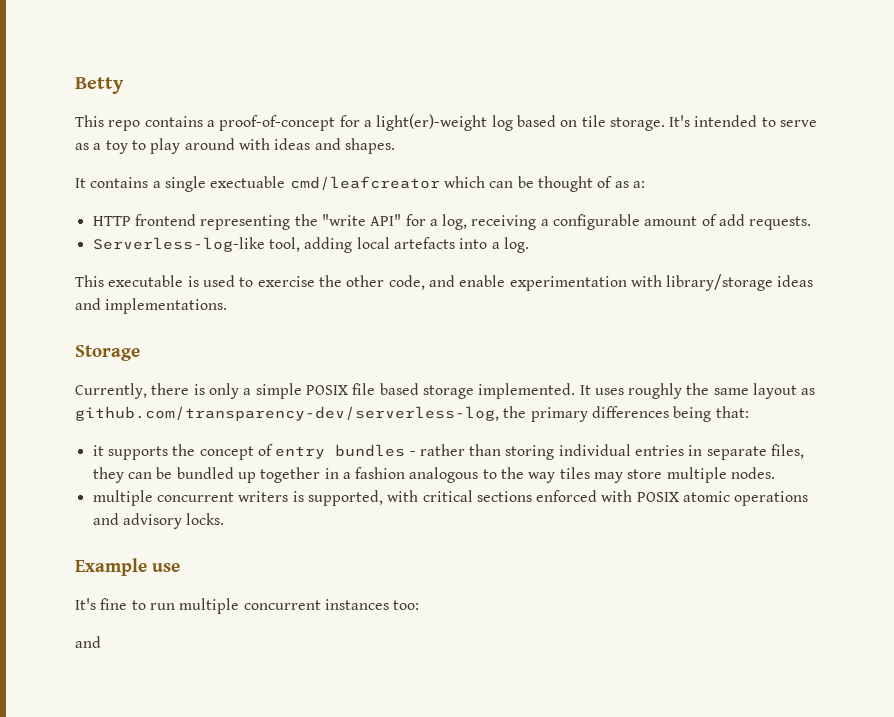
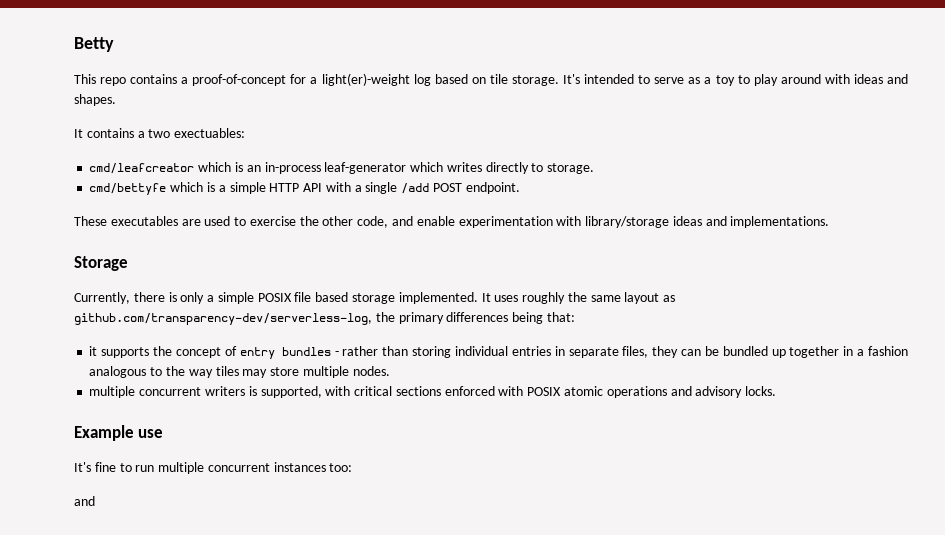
[164,176,645,192] [92,214,812,230] [92,237,529,253] [75,275,199,287] single exectuable cmd/leafcreator which can be thought of as a: // HTTP frontend representing the "write API" for a log, receiving a configurable amount of add requests. // Serverless-log-like tool, adding local artefacts into a log. // This executable is -> [148,128,246,138] [89,162,595,174] [89,182,520,195] [74,216,201,226] two exectuables: // cmd/leafcreator which is an in-process leaf-generator which writes directly to storage. // cmd/bettyfe which is a simple HTTP API with a single /add POST endpoint. // These executables are

